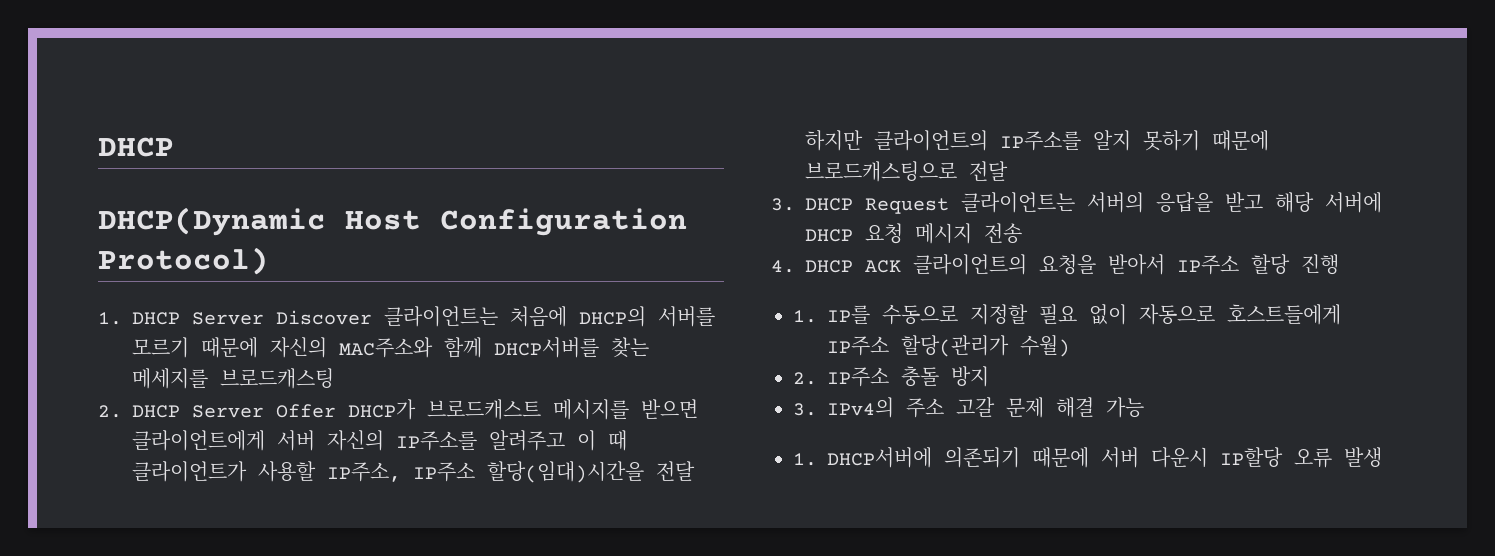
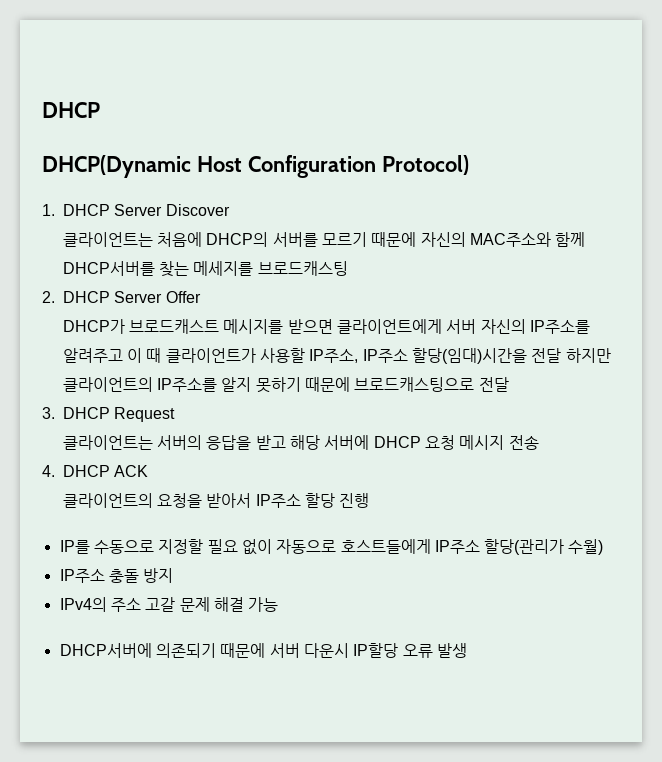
(372, 317) none -> (230, 210) //
(336, 411) none -> (201, 297) //
(949, 206) none -> (176, 414) //
(901, 266) none -> (149, 471) //
[793,310,817,323] 1. -> (370, 500) none
[793,372,817,385] 2. -> (604, 547) none
[793,403,817,416] 3. -> (174, 575) none
[793,453,817,466] 1. -> (279, 604) none

